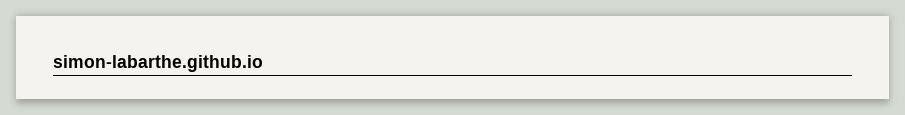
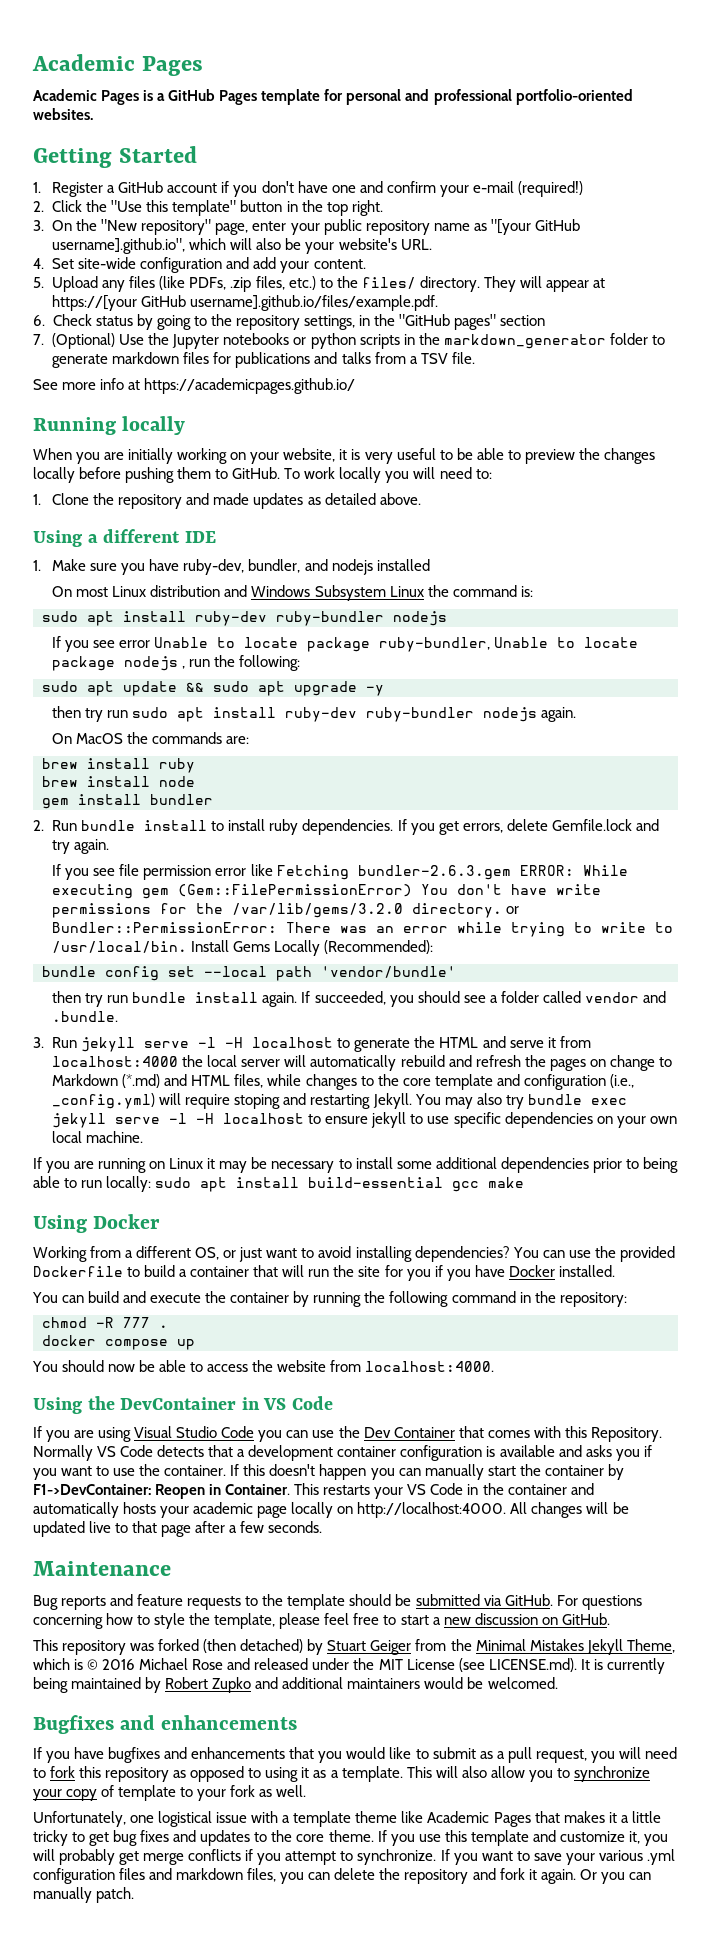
[53,55,263,72] simon-labarthe.github.io -> [32,54,204,76] [33,89,633,105] [33,108,93,120] [33,146,198,168] [33,181,583,197] [33,200,383,216] [33,219,580,235] [52,238,432,254] [33,257,366,273] [33,276,605,292] [52,295,439,311] [33,314,546,330] [33,333,665,349] [52,352,475,368] [33,378,356,394] [33,416,186,435] [33,448,655,464] [33,467,492,483] [33,493,421,509] [33,529,216,547] [33,559,430,575] [52,585,533,601] [42,611,447,626] [52,636,639,652] [52,655,301,671] [42,681,384,696] [52,706,577,722] [52,732,250,744] [42,758,195,773] [42,776,195,787] [42,794,213,809] [33,819,659,835] [52,839,110,854] [52,864,628,880] [52,884,602,899] [52,903,520,918] [52,922,674,937] [52,940,434,956] [42,966,456,981] [52,991,666,1007] [52,1011,119,1022] [33,1036,591,1052] [52,1055,672,1071] [52,1074,634,1090] [52,1093,627,1109] [52,1112,677,1128] [52,1131,144,1143] [33,1157,678,1173] [33,1176,525,1192] [33,1214,161,1233] [33,1246,675,1262] [33,1265,615,1281] [32,1291,627,1307] [42,1317,168,1328] [42,1335,195,1350] [32,1360,495,1372] [33,1396,333,1414] [33,1426,662,1442] [33,1445,652,1461] [33,1464,624,1480] [33,1483,594,1499] [33,1502,629,1518] [33,1521,323,1537] [33,1561,171,1576] [33,1594,642,1610] [33,1613,610,1629] [33,1639,675,1655] [33,1658,665,1674] [33,1677,558,1693] [33,1715,298,1734] [33,1747,677,1763] [33,1766,650,1782] [33,1785,307,1801] [33,1811,661,1827] [33,1830,668,1846] [33,1849,675,1865] [33,1868,651,1884] [33,1887,135,1903] Academic Pages // Academic Pages is a GitHub Pages template for personal and professional portfolio-oriented websites. // Getting Started // 1. Register a GitHub account if you don't have one and confirm your e-mail (required!) // 2. Click the "Use this template" button in the top right. // 3. On the "New repository" page, enter your public repository name as "[your GitHub username].github.io", which will also be your website's URL. // 4. Set site-wide configuration and add your content. // 5. Upload any files (like PDFs, .zip files, etc.) to the files/ directory. They will appear at https://[your GitHub username].github.io/files/example.pdf. // 6. Check status by going to the repository settings, in the "GitHub pages" section // 7. (Optional) Use the Jupyter notebooks or python scripts in the markdown_generator folder to generate markdown files for publications and talks from a TSV file. // See more info at https://academicpages.github.io/ // Running locally // When you are initially working on your website, it is very useful to be able to preview the changes locally before pushing them to GitHub. To work locally you will need to: // 1. Clone the repository and made updates as detailed above. // Using a different IDE // 1. Make sure you have ruby-dev, bundler, and nodejs installed // On most Linux distribution and Windows Subsystem Linux the command is: // sudo apt install ruby-dev ruby-bundler nodejs // If you see error Unable to locate package ruby-bundler, Unable to locate package nodejs , run the following: // sudo apt update && sudo apt upgrade -y // then try run sudo apt install ruby-dev ruby-bundler nodejs again. // On MacOS the commands are: // brew install ruby // brew install node // gem install bundler // 2. Run bundle install to install ruby dependencies. If you get errors, delete Gemfile.lock and try again. // If you see file permission error like Fetching bundler-2.6.3.gem ERROR: While executing gem (Gem::FilePermissionError) You don't have write permissions for the /var/lib/gems/3.2.0 directory. or Bundler::PermissionError: There was an error while trying to write to /usr/local/bin. Install Gems Locally (Recommended): // bundle config set --local path 'vendor/bundle' // then try run bundle install again. If succeeded, you should see a folder called vendor and .bundle. // 3. Run jekyll serve -l -H localhost to generate the HTML and serve it from localhost:4000 the local server will automatically rebuild and refresh the pages on change to Markdown (*.md) and HTML files, while changes to the core template and configuration (i.e., _config.yml) will require stoping and restarting Jekyll. You may also try bundle exec jekyll serve -l -H localhost to ensure jekyll to use specific dependencies on your own local machine. // If you are running on Linux it may be necessary to install some additional dependencies prior to being able to run locally: sudo apt install build-essential gcc make // Using Docker // Working from a different OS, or just want to avoid installing dependencies? You can use the provided Dockerfile to build a container that will run the site for you if you have Docker installed. // You can build and execute the container by running the following command in the repository: // chmod -R 777 . // docker compose up // You should now be able to access the website from localhost:4000. // Using the DevContainer in VS Code // If you are using Visual Studio Code you can use the Dev Container that comes with this Repository. Normally VS Code detects that a development container configuration is available and asks you if you want to use the container. If this doesn't happen you can manually start the container by F1->DevContainer: Reopen in Container. This restarts your VS Code in the container and automatically hosts your academic page locally on http://localhost:4000. All changes will be updated live to that page after a few seconds. // Maintenance // Bug reports and feature requests to the template should be submitted via GitHub. For questions concerning how to style the template, please feel free to start a new discussion on GitHub. // This repository was forked (then detached) by Stuart Geiger from the Minimal Mistakes Jekyll Theme, which is © 2016 Michael Rose and released under the MIT License (see LICENSE.md). It is currently being maintained by Robert Zupko and additional maintainers would be welcomed. // Bugfixes and enhancements // If you have bugfixes and enhancements that you would like to submit as a pull request, you will need to fork this repository as opposed to using it as a template. This will also allow you to synchronize your copy of template to your fork as well. // Unfortunately, one logistical issue with a template theme like Academic Pages that makes it a little tricky to get bug fixes and updates to the core theme. If you use this template and customize it, you will probably get merge conflicts if you attempt to synchronize. If you want to save your various .yml configuration files and markdown files, you can delete the repository and fork it again. Or you can manually patch.

